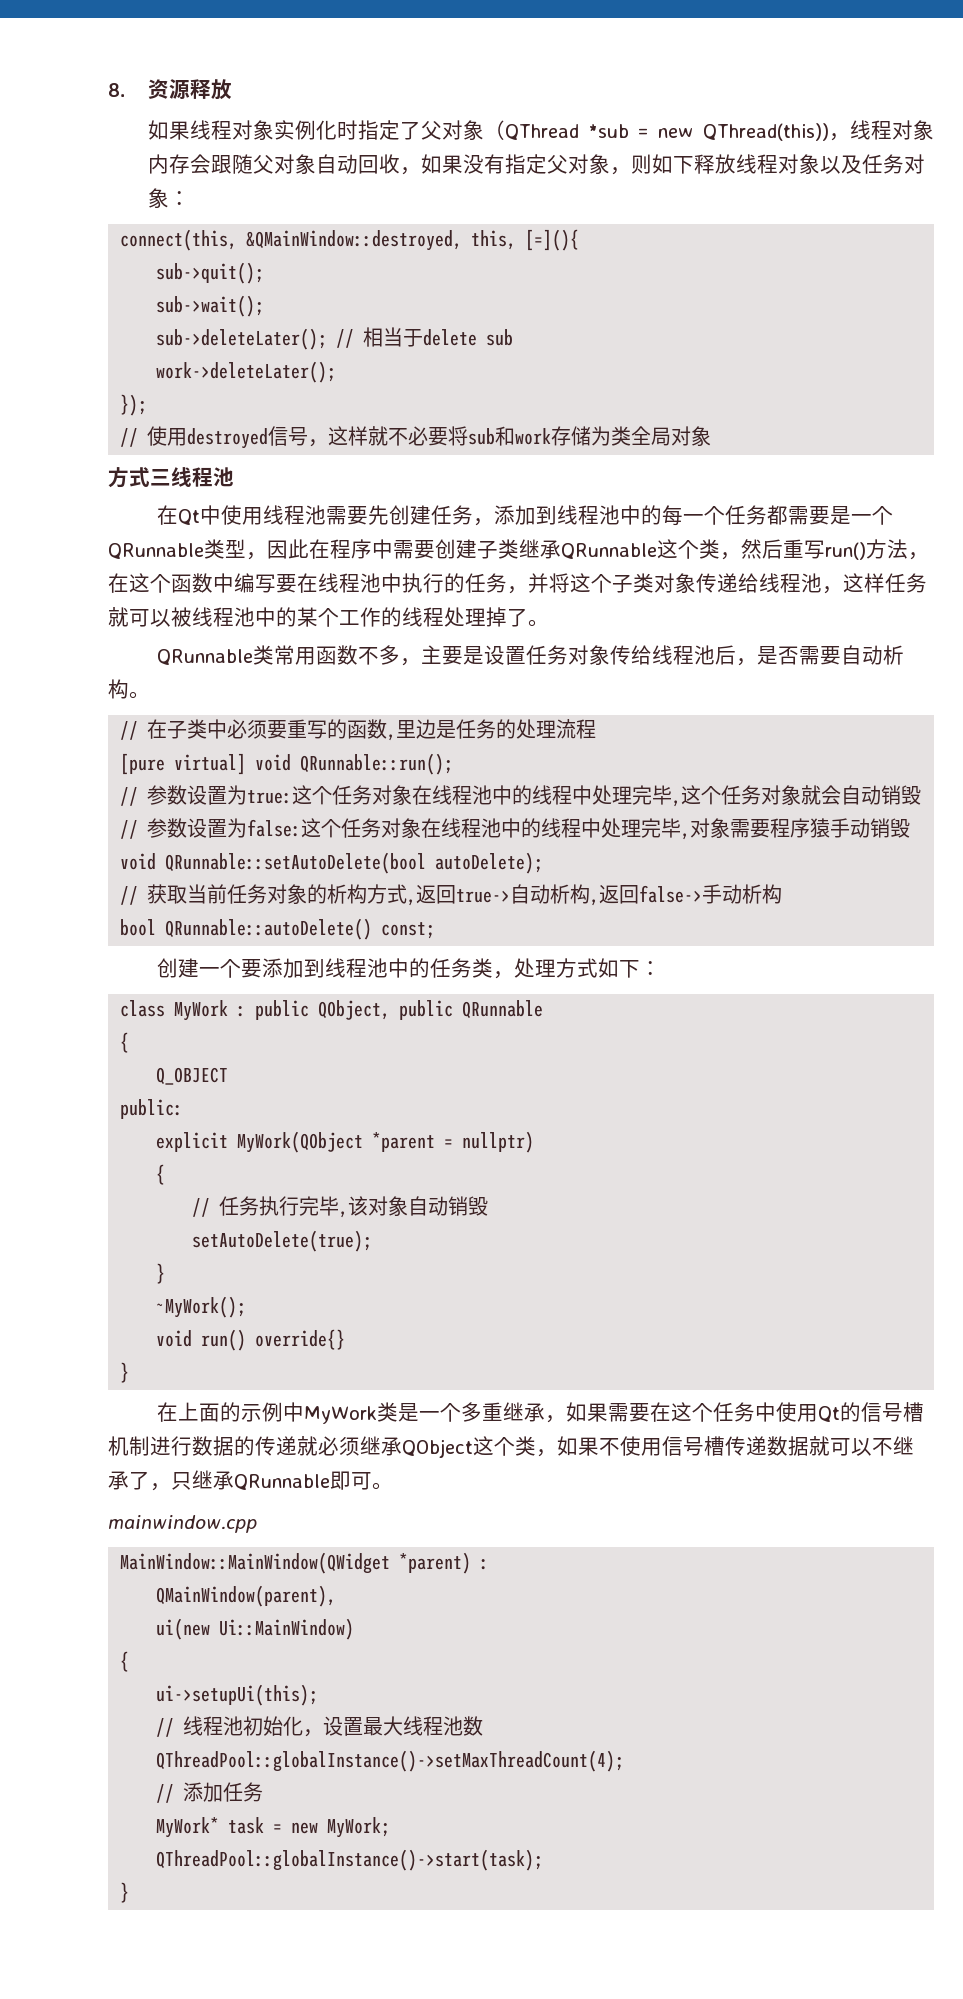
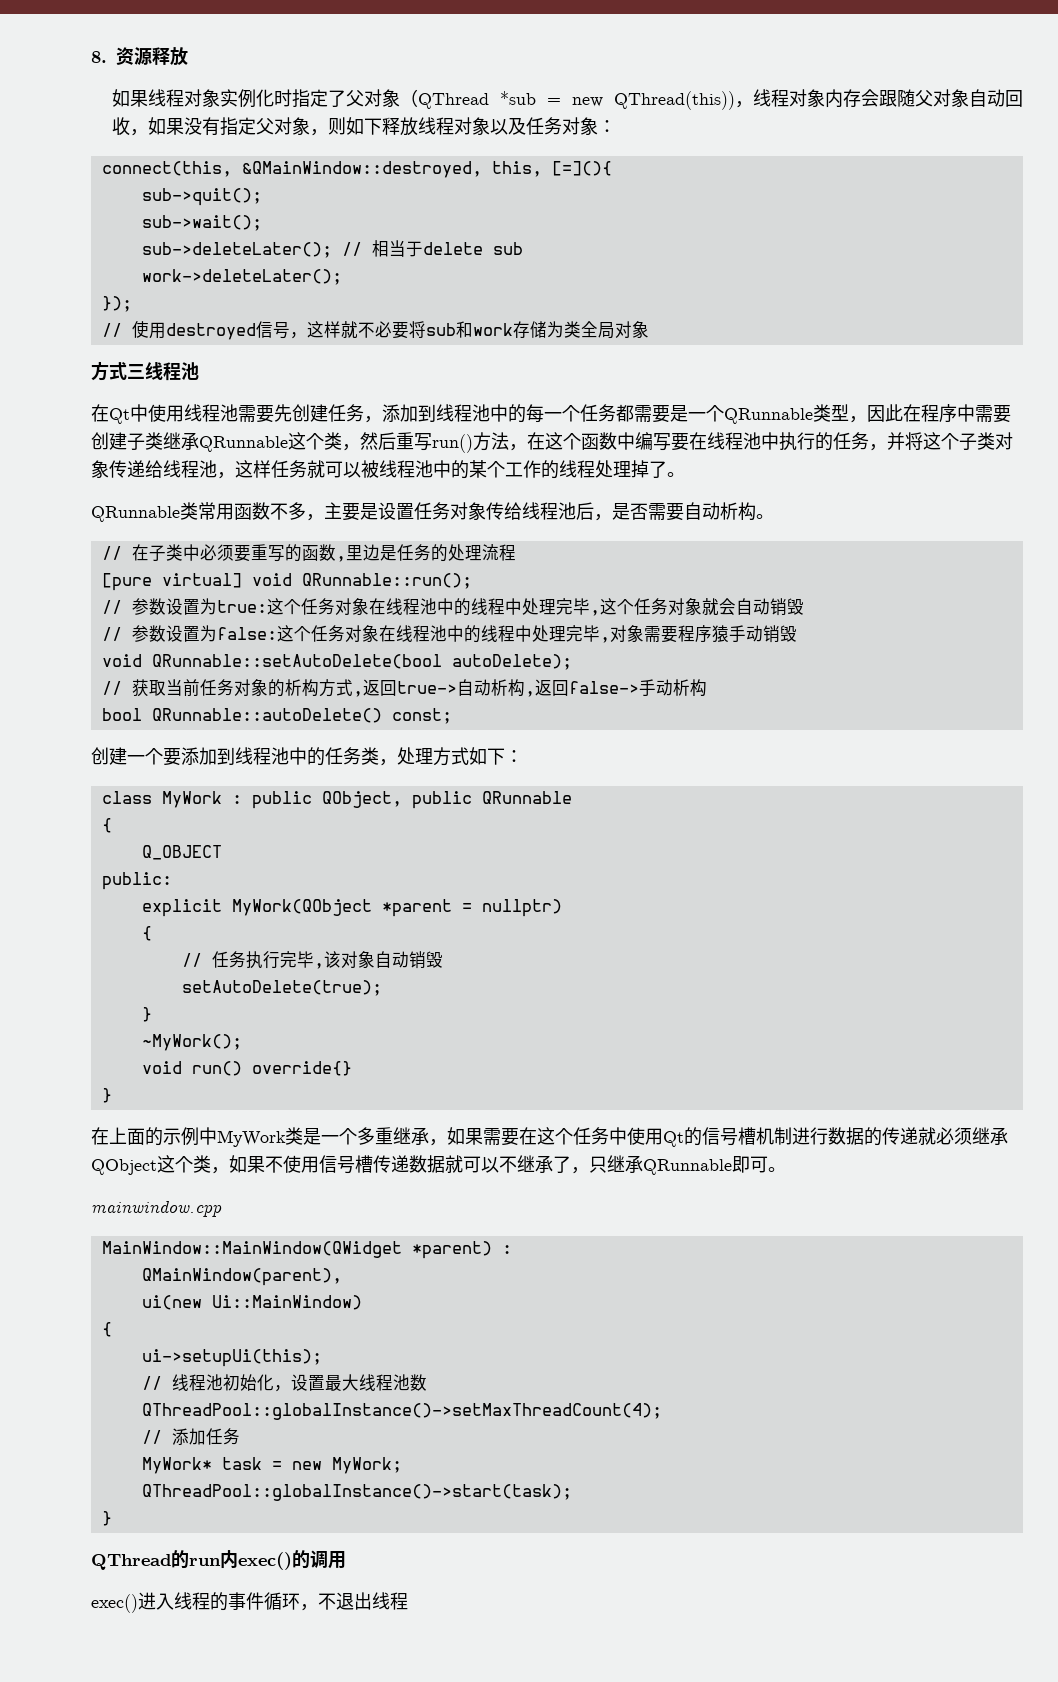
(130, 1892) none -> [91,1550,346,1570] [91,1592,408,1613] // QThread的run内exec()的调用 // exec()进入线程的事件循环，不退出线程

